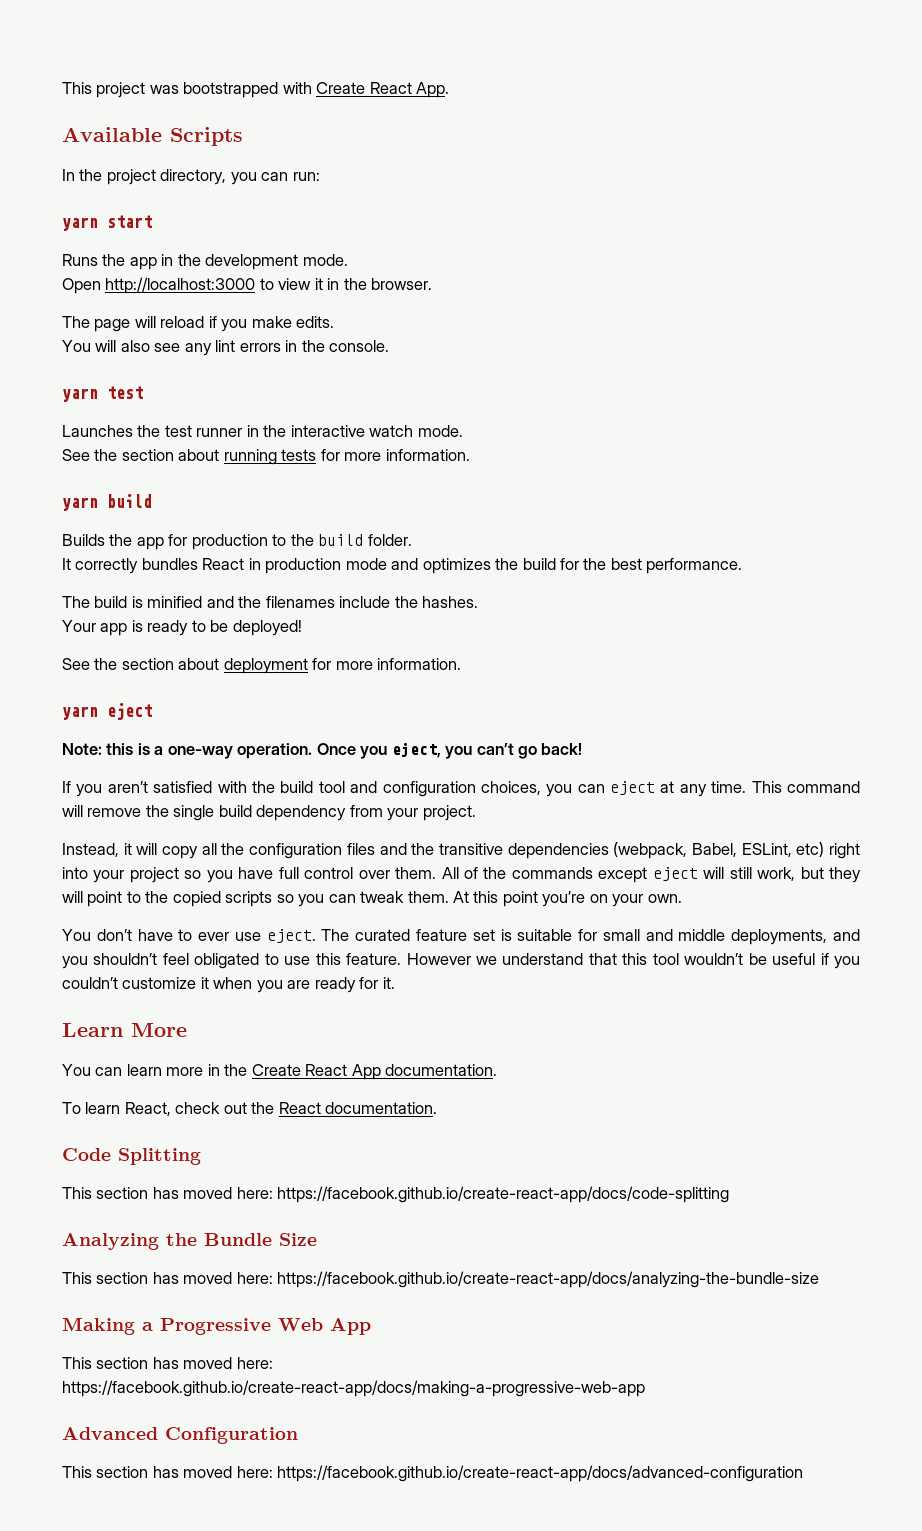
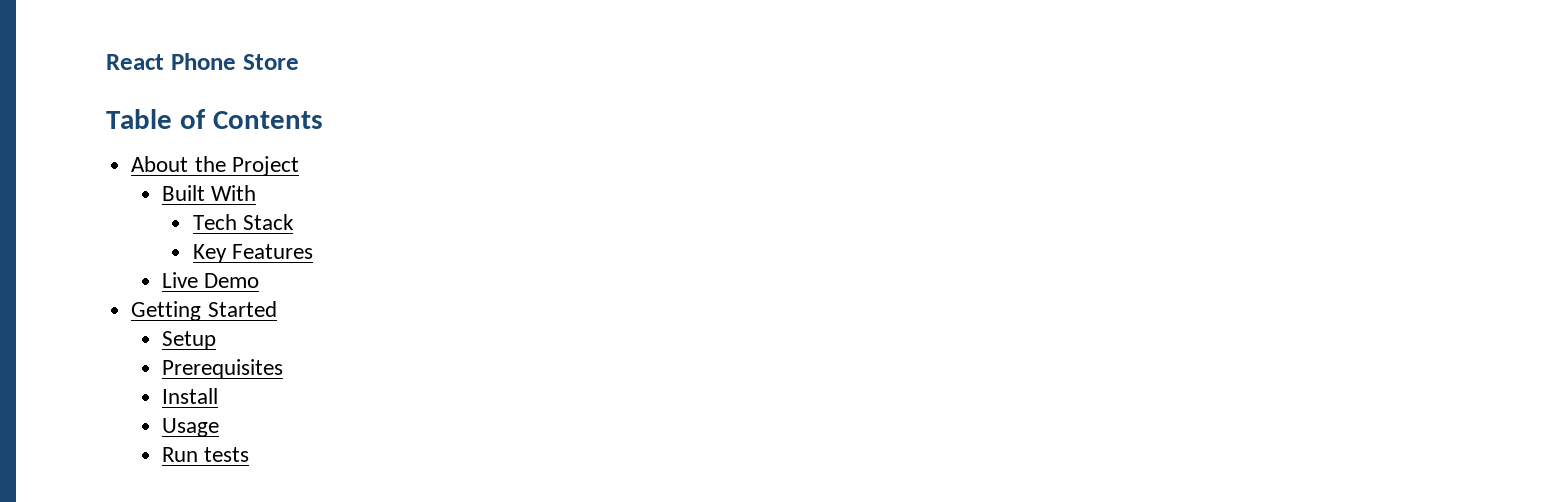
[62,82,450,98] [62,127,243,146] [62,169,320,185] [62,215,152,231] [62,254,348,270] [62,277,433,294] [62,316,335,332] [62,340,390,356] [62,386,143,402] [62,425,463,437] [62,449,470,465] [62,494,152,511] [62,534,412,550] [62,558,743,574] [62,596,479,608] [62,620,302,636] [62,658,462,674] [62,703,152,720] [62,742,583,759] [62,781,861,797] [62,805,476,821] [62,842,860,859] [62,867,862,883] [62,891,682,907] [62,929,861,945] [62,953,861,969] [62,977,395,993] [62,1023,187,1037] [62,1064,498,1080] [62,1102,438,1116] [62,1148,201,1165] [62,1186,730,1203] [62,1233,317,1250] [62,1271,820,1288] [62,1317,371,1335] [62,1357,273,1369] [62,1380,645,1397] [62,1427,298,1444] [62,1465,804,1482] This project was bootstrapped with Create React App. // Available Scripts // In the project directory, you can run: // yarn start // Runs the app in the development mode. // Open http://localhost:3000 to view it in the browser. // The page will reload if you make edits. // You will also see any lint errors in the console. // yarn test // Launches the test runner in the interactive watch mode. // See the section about running tests for more information. // yarn build // Builds the app for production to the build folder. // It correctly bundles React in production mode and optimizes the build for the best performance. // The build is minified and the filenames include the hashes. // Your app is ready to be deployed! // See the section about deployment for more information. // yarn eject // Note: this is a one-way operation. Once you eject, you can’t go back! // If you aren’t satisfied with the build tool and configuration choices, you can eject at any time. This command will remove the single build dependency from your project. // Instead, it will copy all the configuration files and the transitive dependencies (webpack, Babel, ESLint, etc) right into your project so you have full control over them. All of the commands except eject will still work, but they will point to the copied scripts so you can tweak them. At this point you’re on your own. // You don’t have to ever use eject. The curated feature set is suitable for small and middle deployments, and you shouldn’t feel obligated to use this feature. However we understand that this tool wouldn’t be useful if you couldn’t customize it when you are ready for it. // Learn More // You can learn more in the Create React App documentation. // To learn React, check out the React documentation. // Code Splitting // This section has moved here: https://facebook.github.io/create-react-app/docs/code-splitting // Analyzing the Bundle Size // This section has moved here: https://facebook.github.io/create-react-app/docs/analyzing-the-bundle-size // Making a Progressive Web App // This section has moved here: https://facebook.github.io/create-react-app/docs/making-a-progressive-web-app // Advanced Configuration // This section has moved here: https://facebook.github.io/create-react-app/docs/advanced-configuration -> [106,53,299,70] [106,109,323,129] [131,156,299,176] [162,185,257,201] [193,214,295,230] [193,244,314,263] [162,272,260,288] [131,301,277,321] [162,331,217,350] [162,359,284,379] [162,388,219,404] [162,418,220,437] [162,447,250,462] React Phone Store // Table of Contents // About the Project // Built With // Tech Stack // Key Features // Live Demo // Getting Started // Setup // Prerequisites // Install // Usage // Run tests

